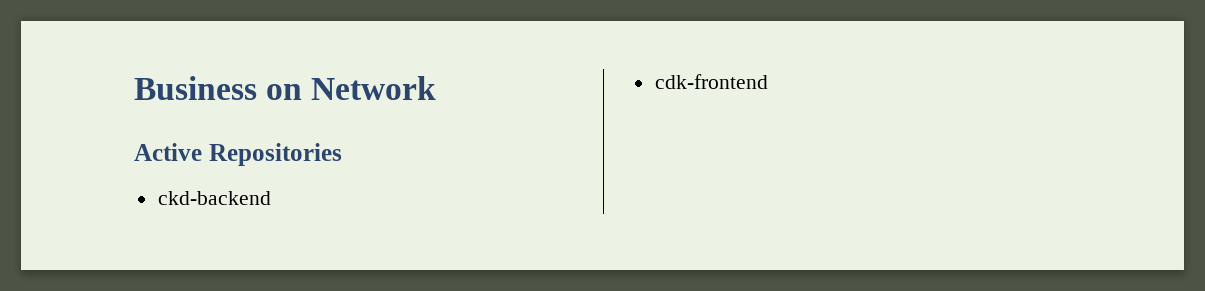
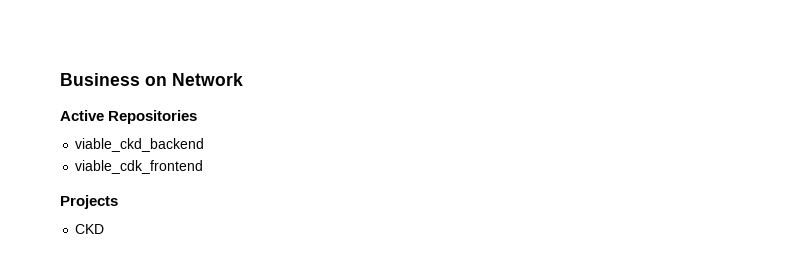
[157,191,271,205] [654,74,768,89] ckd-backend // cdk-frontend -> [75,138,205,152] [75,160,204,174] [60,195,118,209] [75,224,105,234] viable_ckd_backend // viable_cdk_frontend // Projects // CKD

